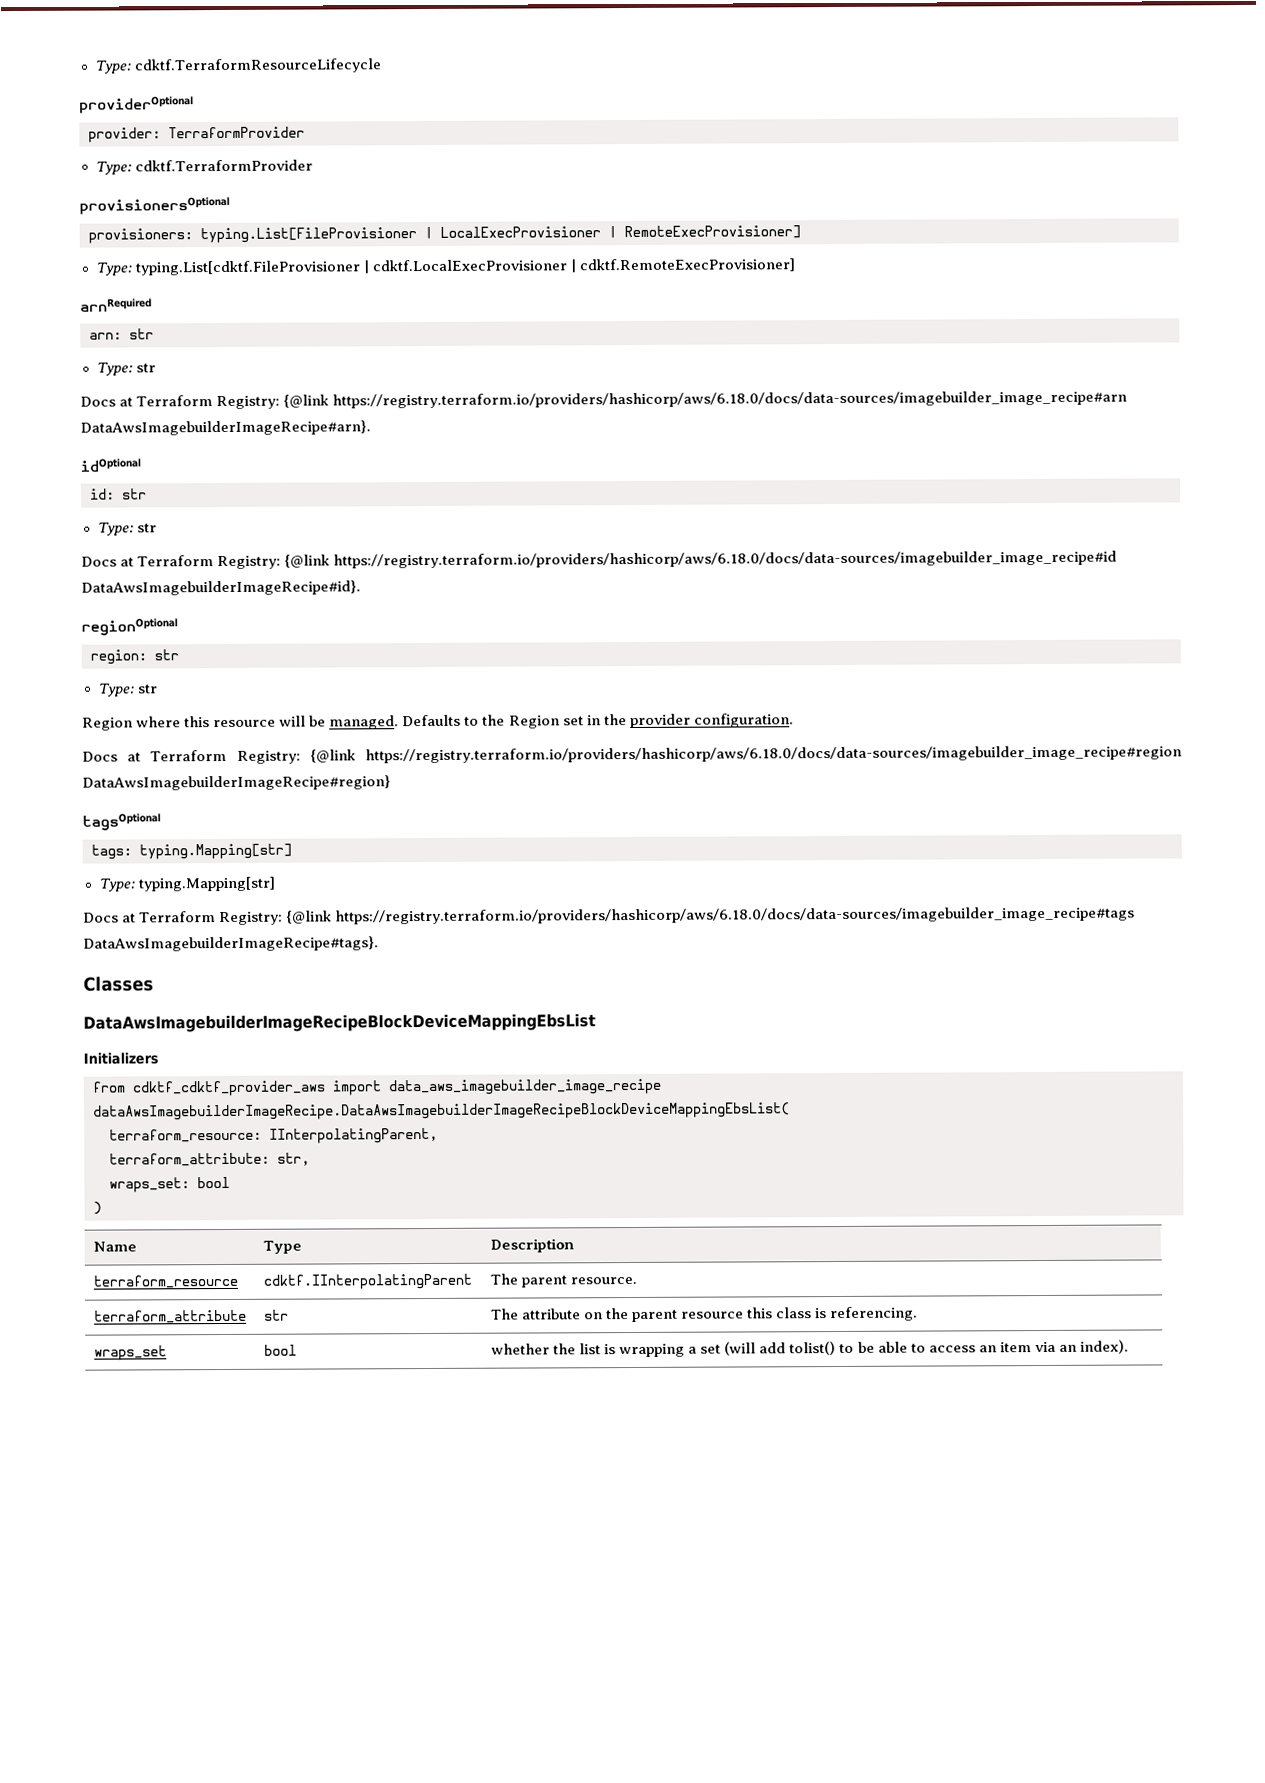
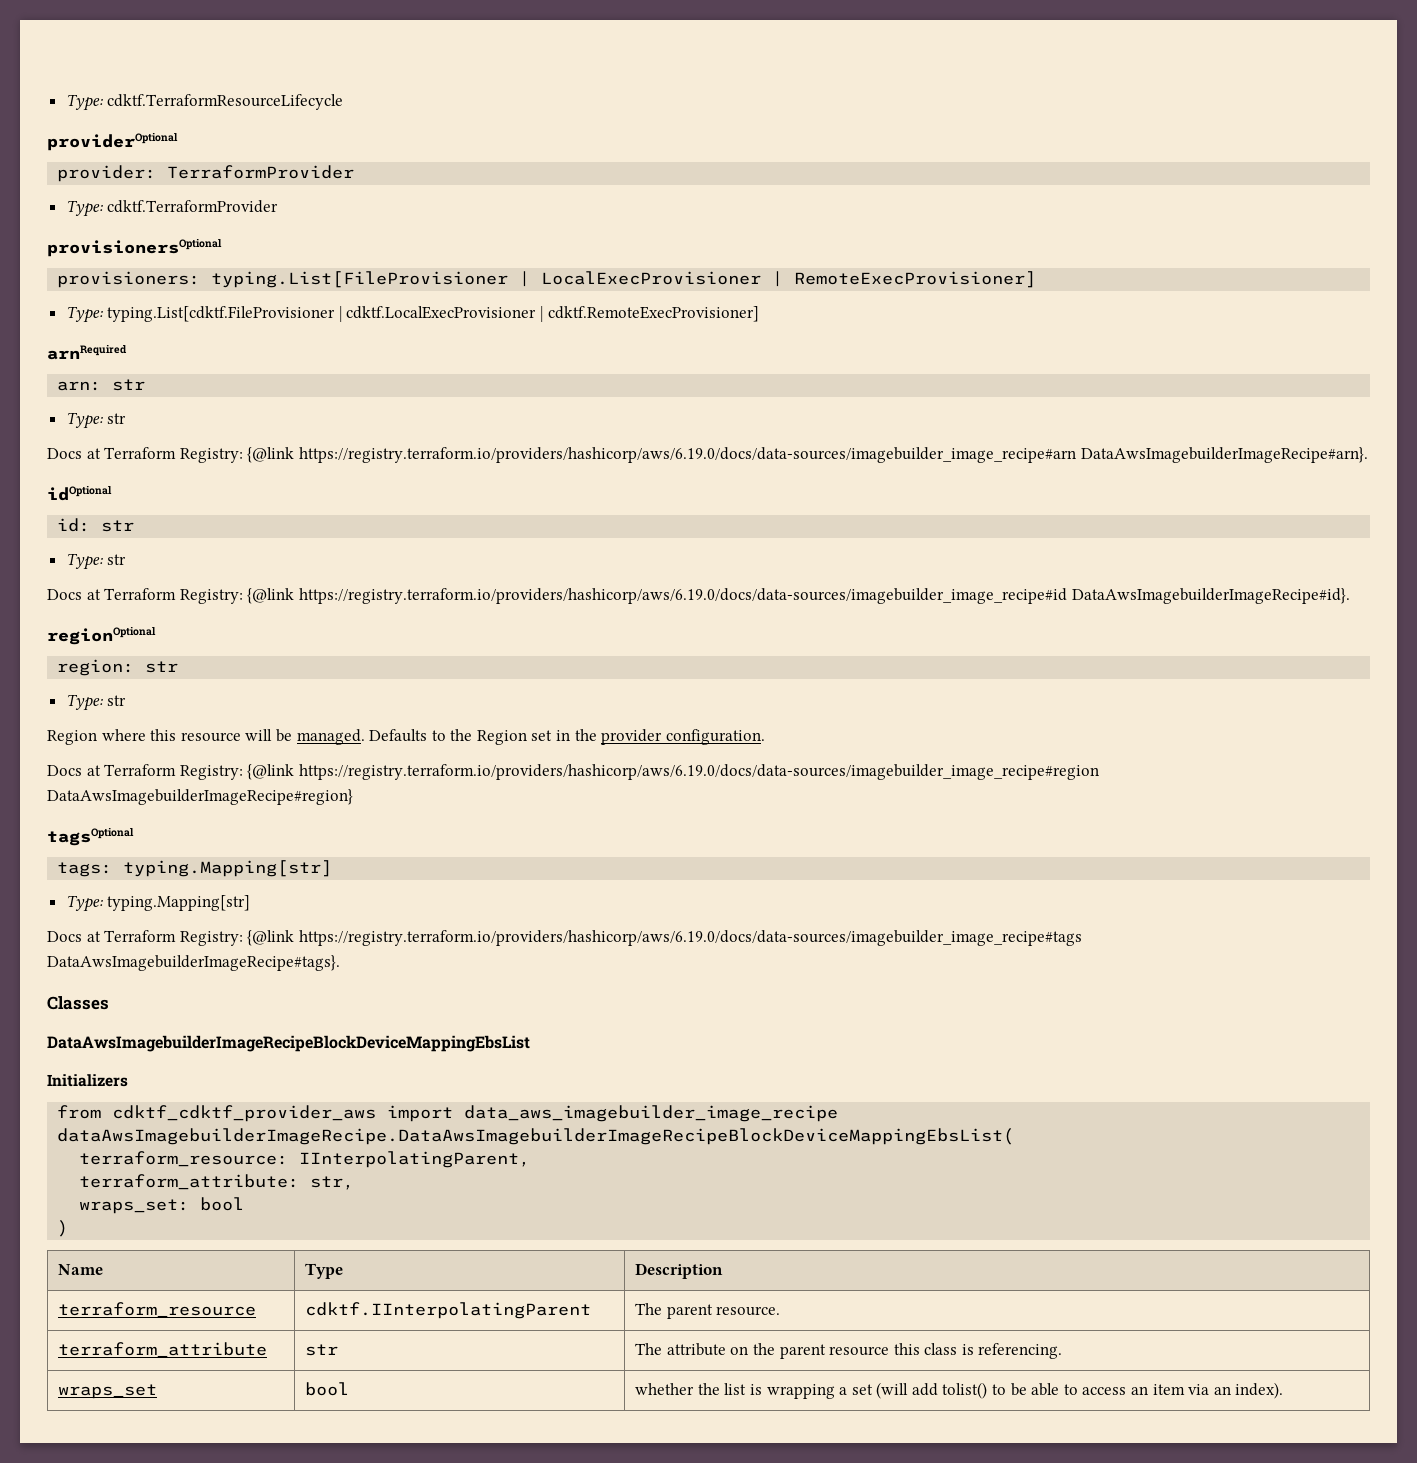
[332,390,1128,409] https://registry.terraform.io/providers/hashicorp/aws/6.18.0/docs/data-sources/imagebuilder_image_recipe#arn -> [298,447,1076,463] https://registry.terraform.io/providers/hashicorp/aws/6.19.0/docs/data-sources/imagebuilder_image_recipe#arn
[333,550,1118,569] https://registry.terraform.io/providers/hashicorp/aws/6.18.0/docs/data-sources/imagebuilder_image_recipe#id -> [298,588,1067,604] https://registry.terraform.io/providers/hashicorp/aws/6.19.0/docs/data-sources/imagebuilder_image_recipe#id
[365,745,1183,764] https://registry.terraform.io/providers/hashicorp/aws/6.18.0/docs/data-sources/imagebuilder_image_recipe#region -> [298,764,1099,780] https://registry.terraform.io/providers/hashicorp/aws/6.19.0/docs/data-sources/imagebuilder_image_recipe#region
[335,906,1136,925] https://registry.terraform.io/providers/hashicorp/aws/6.18.0/docs/data-sources/imagebuilder_image_recipe#tags -> [298,930,1082,946] https://registry.terraform.io/providers/hashicorp/aws/6.19.0/docs/data-sources/imagebuilder_image_recipe#tags

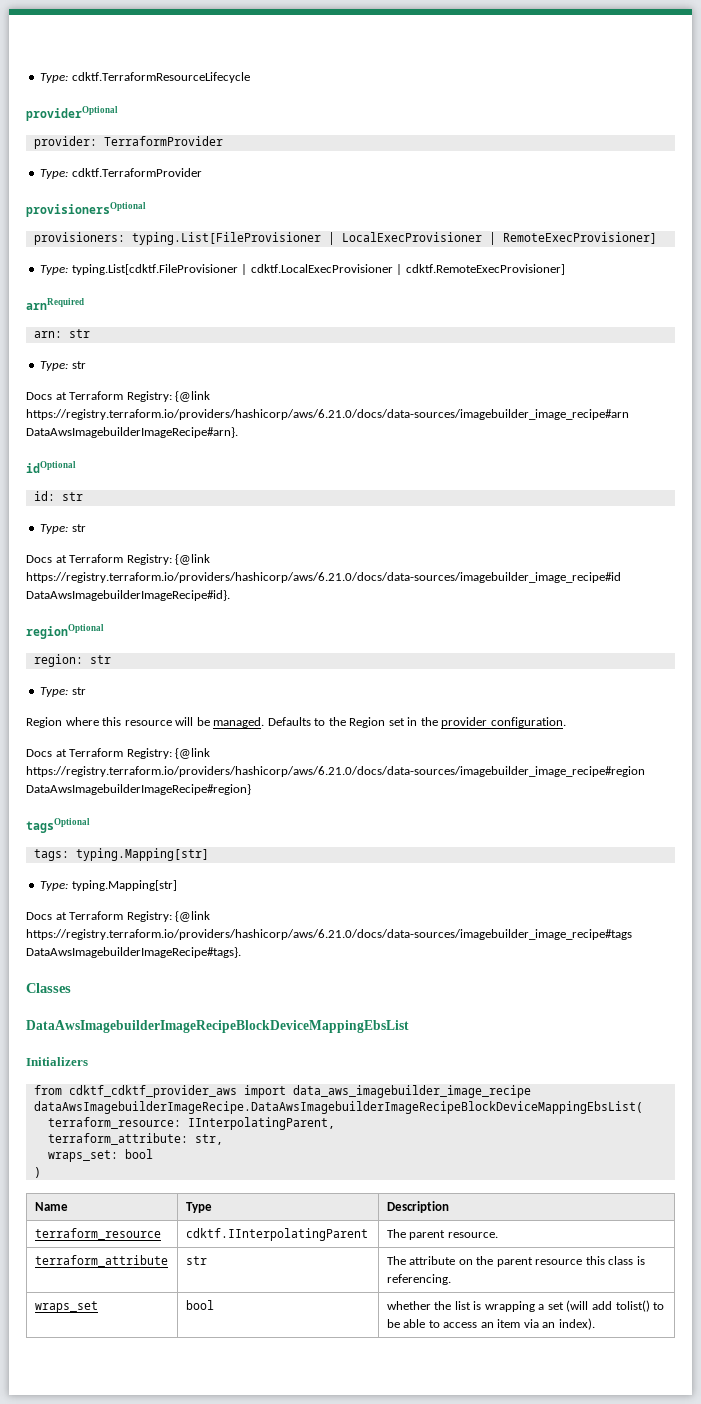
[298,447,1076,463] https://registry.terraform.io/providers/hashicorp/aws/6.19.0/docs/data-sources/imagebuilder_image_recipe#arn -> [26,409,629,420] https://registry.terraform.io/providers/hashicorp/aws/6.21.0/docs/data-sources/imagebuilder_image_recipe#arn
[298,588,1067,604] https://registry.terraform.io/providers/hashicorp/aws/6.19.0/docs/data-sources/imagebuilder_image_recipe#id -> [26,572,621,583] https://registry.terraform.io/providers/hashicorp/aws/6.21.0/docs/data-sources/imagebuilder_image_recipe#id
[298,764,1099,780] https://registry.terraform.io/providers/hashicorp/aws/6.19.0/docs/data-sources/imagebuilder_image_recipe#region -> [26,766,645,777] https://registry.terraform.io/providers/hashicorp/aws/6.21.0/docs/data-sources/imagebuilder_image_recipe#region
[298,930,1082,946] https://registry.terraform.io/providers/hashicorp/aws/6.19.0/docs/data-sources/imagebuilder_image_recipe#tags -> [26,929,632,940] https://registry.terraform.io/providers/hashicorp/aws/6.21.0/docs/data-sources/imagebuilder_image_recipe#tags

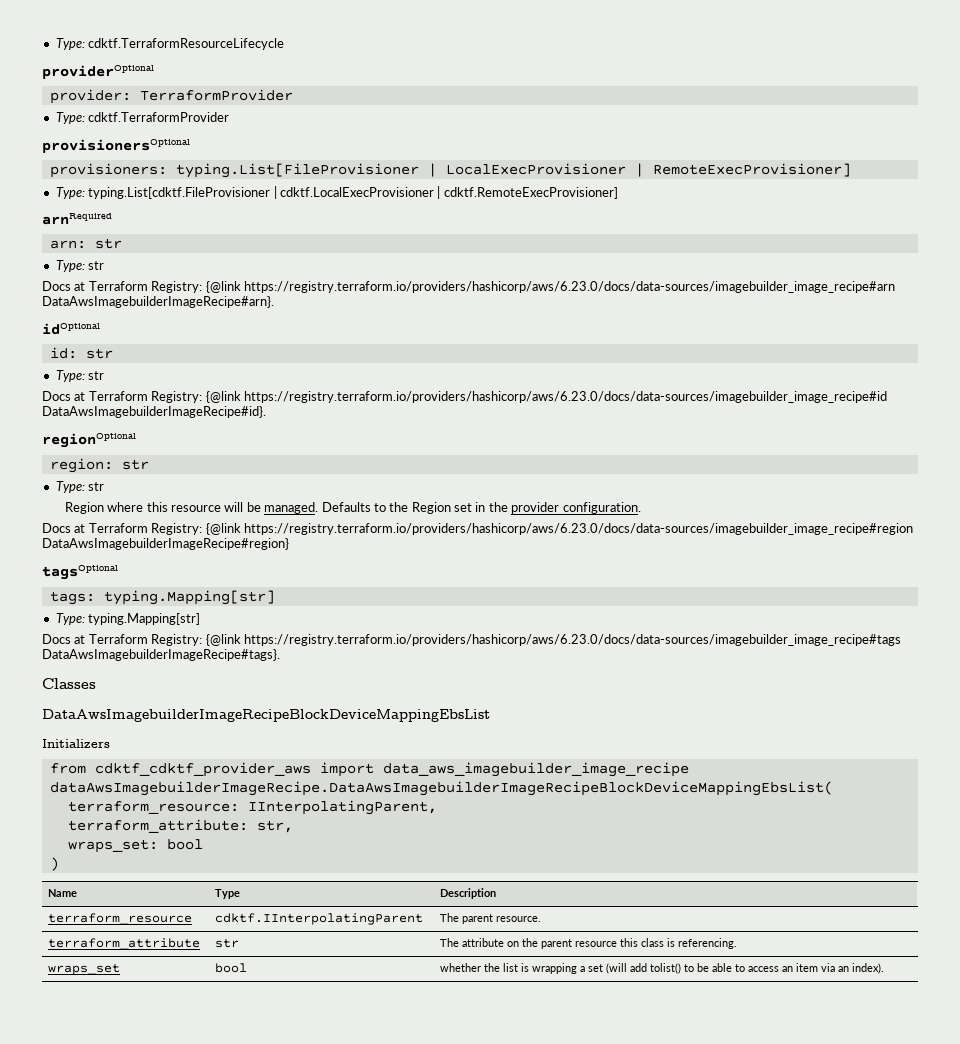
[26,409,629,420] https://registry.terraform.io/providers/hashicorp/aws/6.21.0/docs/data-sources/imagebuilder_image_recipe#arn -> [243,281,895,293] https://registry.terraform.io/providers/hashicorp/aws/6.23.0/docs/data-sources/imagebuilder_image_recipe#arn
[26,572,621,583] https://registry.terraform.io/providers/hashicorp/aws/6.21.0/docs/data-sources/imagebuilder_image_recipe#id -> [243,391,887,403] https://registry.terraform.io/providers/hashicorp/aws/6.23.0/docs/data-sources/imagebuilder_image_recipe#id
[26,766,645,777] https://registry.terraform.io/providers/hashicorp/aws/6.21.0/docs/data-sources/imagebuilder_image_recipe#region -> [243,523,913,535] https://registry.terraform.io/providers/hashicorp/aws/6.23.0/docs/data-sources/imagebuilder_image_recipe#region
[26,929,632,940] https://registry.terraform.io/providers/hashicorp/aws/6.21.0/docs/data-sources/imagebuilder_image_recipe#tags -> [243,634,901,646] https://registry.terraform.io/providers/hashicorp/aws/6.23.0/docs/data-sources/imagebuilder_image_recipe#tags

